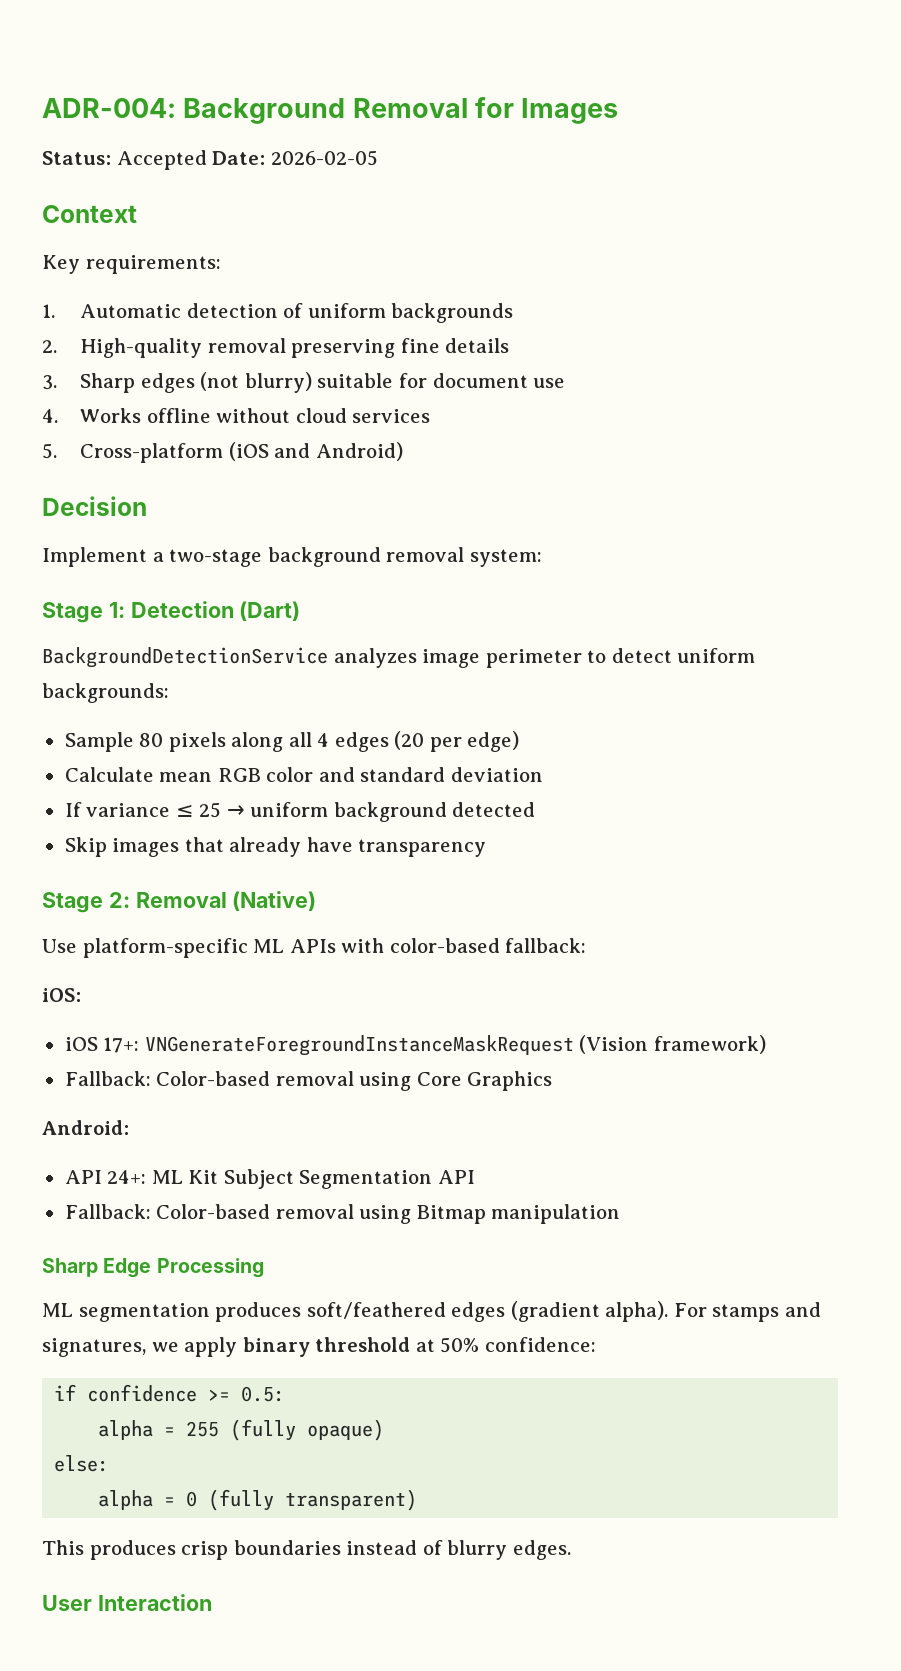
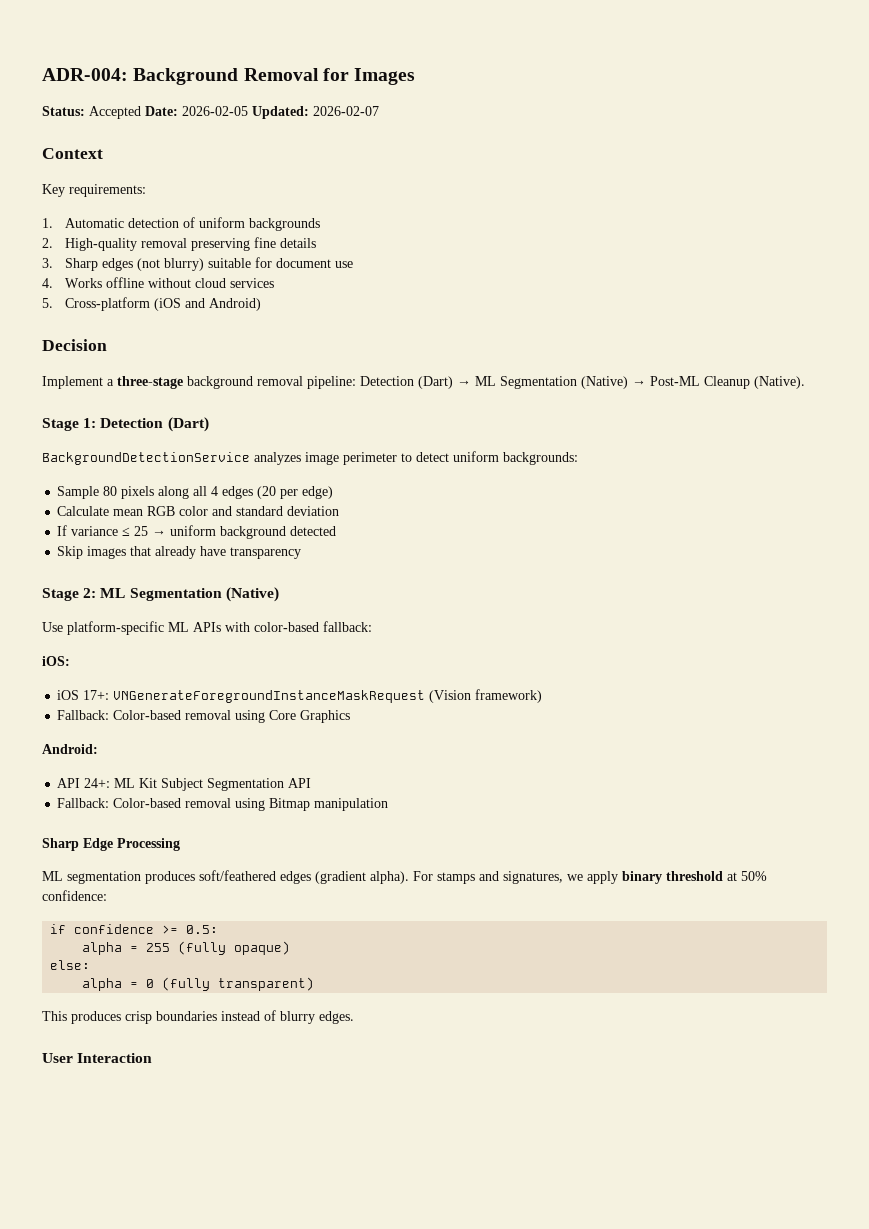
(378, 158) none -> [252,106,379,119] Updated: 2026-02-07
[169,549,263,567] two-stage -> [117,376,183,389] three-stage
[469,549,542,567] system: -> [307,376,805,389] pipeline: Detection (Dart) → ML Segmentation (Native) → Post-ML Cleanup (Native).
[135,892,227,908] Removal -> [100,588,222,601] ML Segmentation

